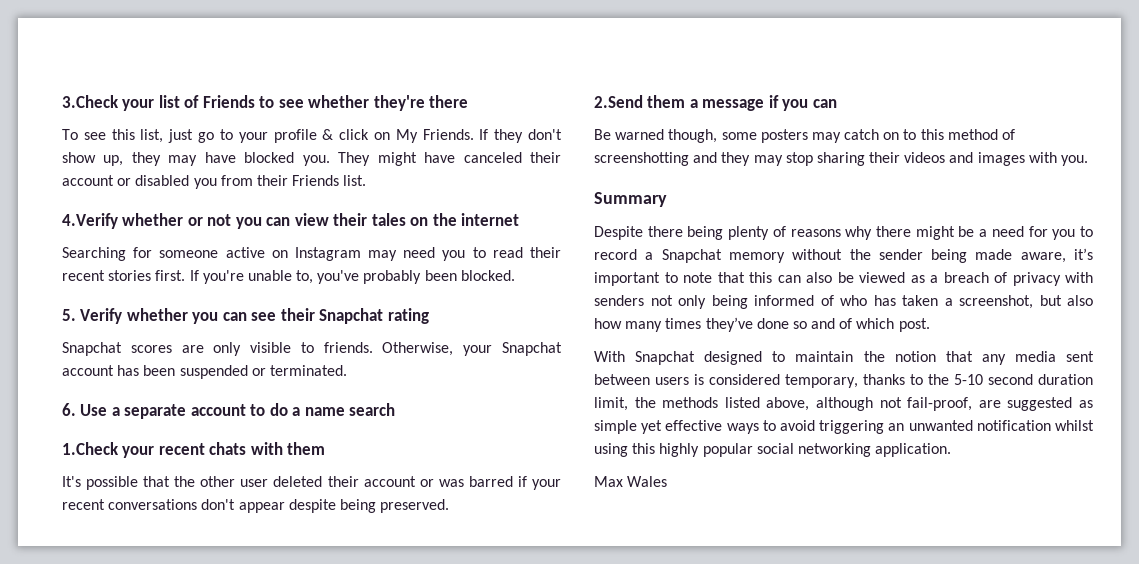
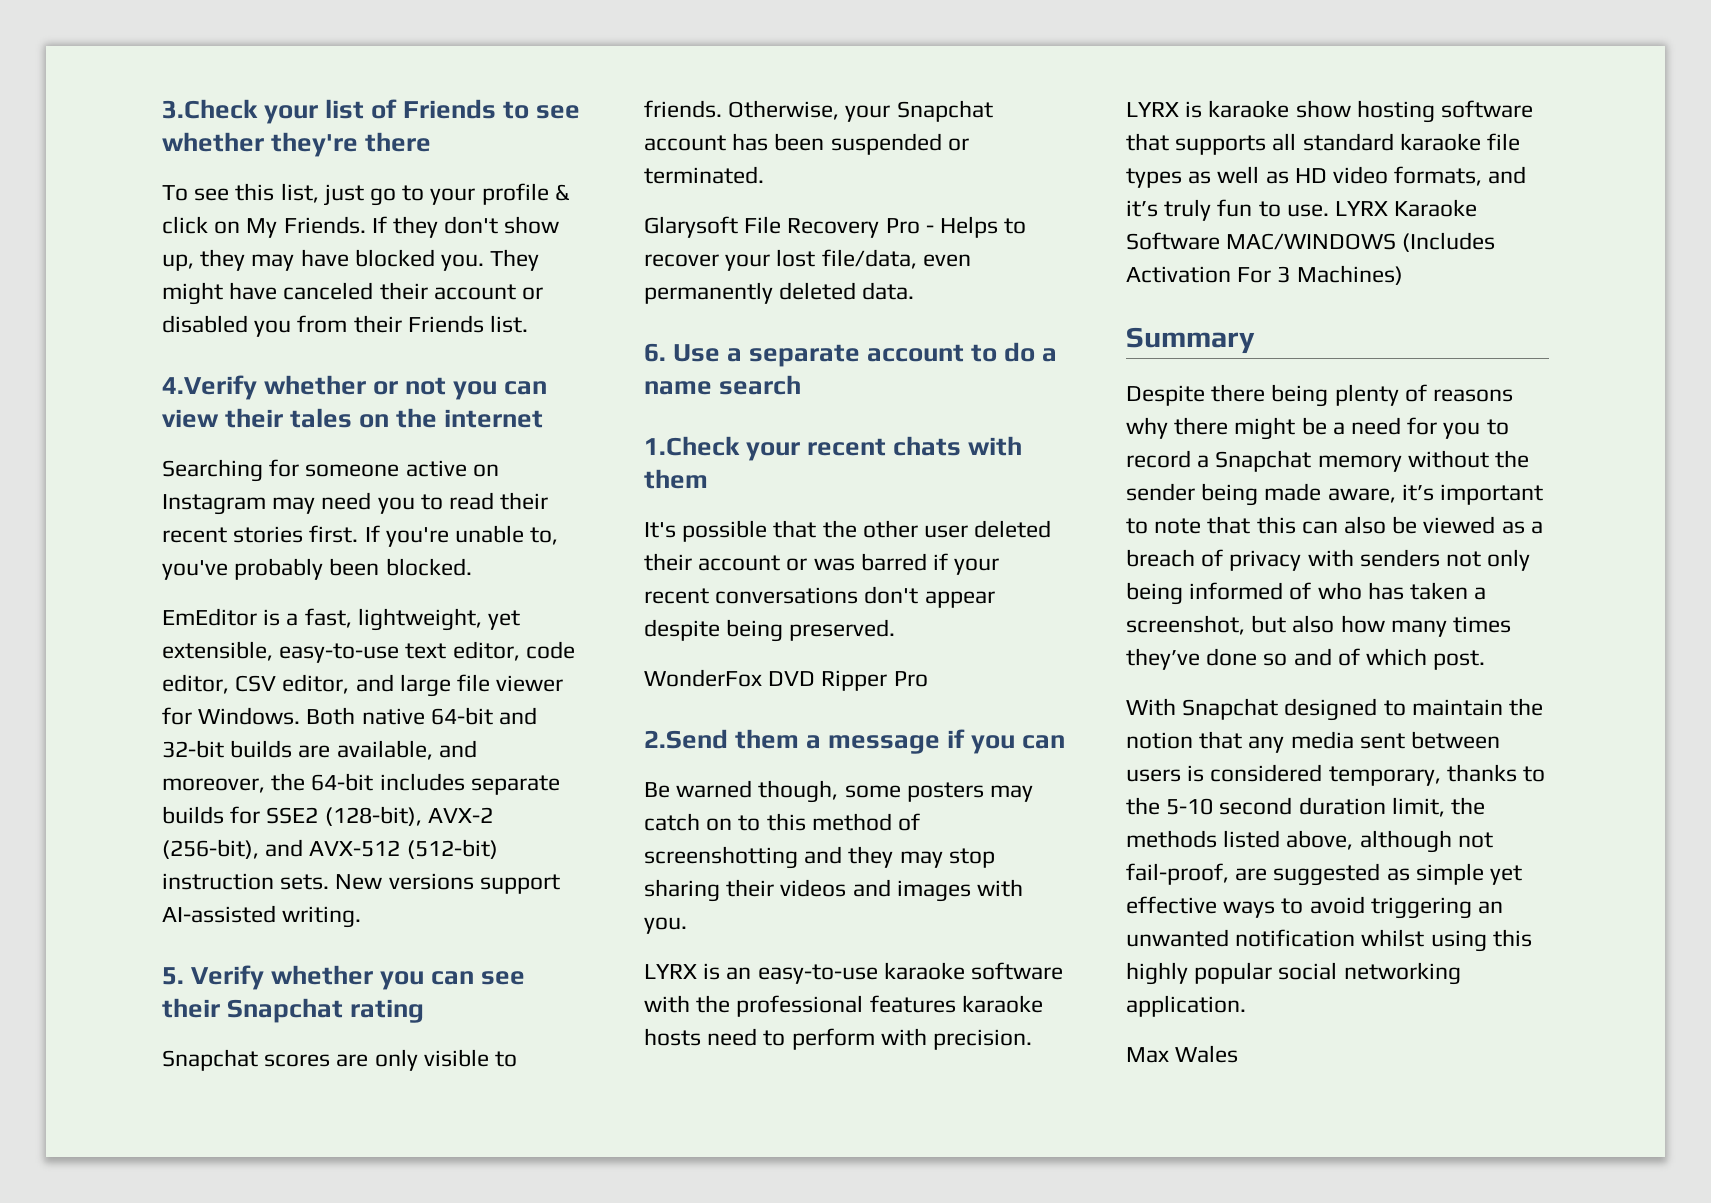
(515, 275) none -> [162,608,521,631] [162,641,575,663] [162,674,564,697] [162,707,538,725] [162,740,477,760] [162,773,560,795] [162,806,493,826] [162,839,498,859] [162,873,560,894] [162,905,362,928] // EmEditor is a fast, lightweight, yet extensible, easy-to-use text editor, code editor, CSV editor, and large file viewer for Windows. Both native 64-bit and 32-bit builds are available, and moreover, the 64-bit includes separate builds for SSE2 (128-bit), AVX-2 (256-bit), and AVX-512 (512-bit) instruction sets. New versions support AI-assisted writing.
(347, 370) none -> [644,216,1027,238] [644,249,971,271] [644,282,915,304] // Glarysoft File Recovery Pro - Helps to recover your lost file/data, even permanently deleted data.
(450, 506) none -> [644,669,928,691] // WonderFox DVD Ripper Pro
(1089, 160) none -> [644,962,1064,984] [644,995,1043,1017] [644,1028,1033,1050] [1126,100,1534,123] [1126,133,1521,155] [1126,166,1527,188] [1126,199,1478,221] [1126,232,1496,252] [1126,265,1403,285] // LYRX is an easy-to-use karaoke software with the professional features karaoke hosts need to perform with precision. LYRX is karaoke show hosting software that supports all standard karaoke file types as well as HD video formats, and it’s truly fun to use. LYRX Karaoke Software MAC/WINDOWS (Includes Activation For 3 Machines)

